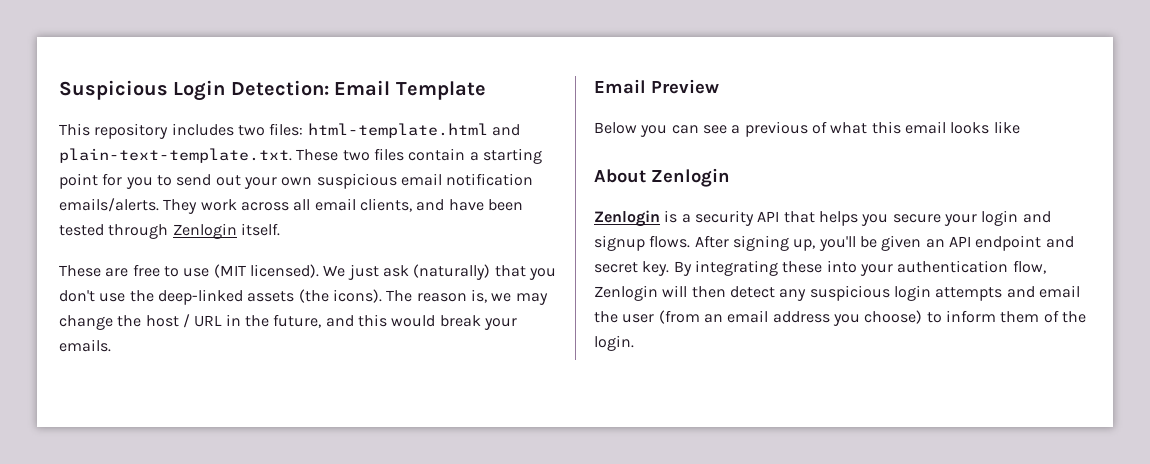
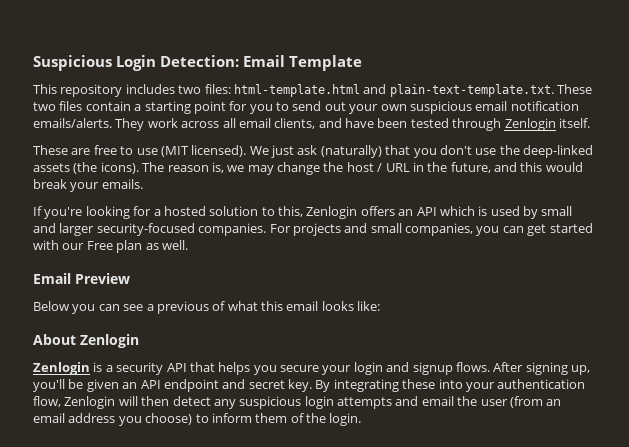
(111, 345) none -> [33,206,573,219] [33,223,593,236] [33,240,188,253] // If you're looking for a hosted solution to this, Zenlogin offers an API which is used by small and larger security-focused companies. For projects and small companies, you can get started with our Free plan as well.
[993,121,1020,134] like -> [357,301,381,311] like:

